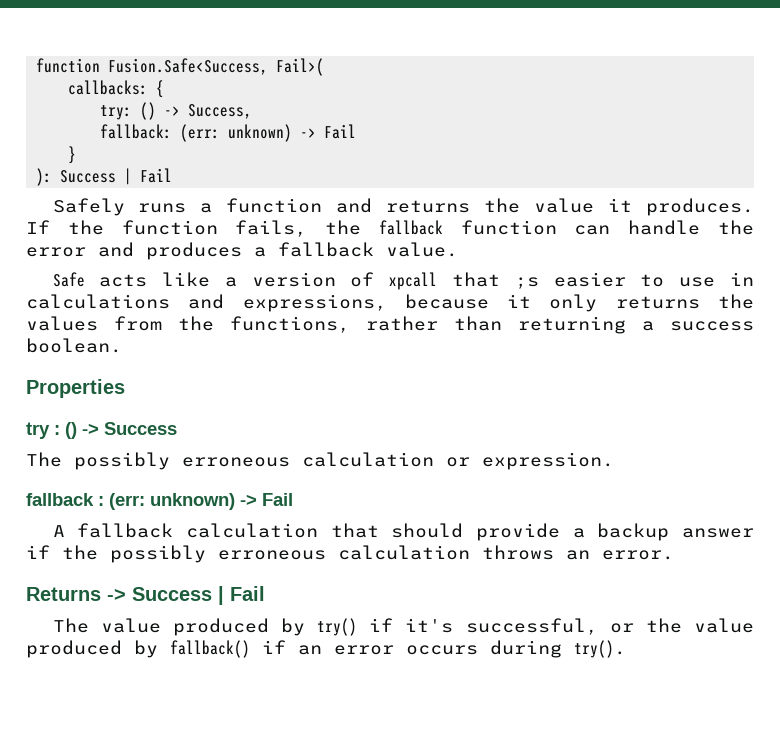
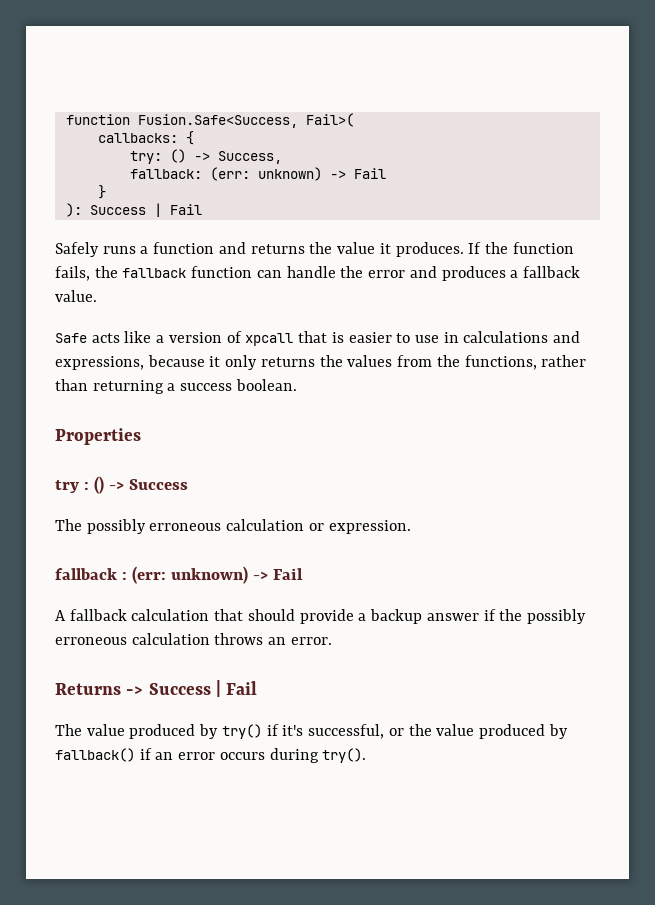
[514,277,539,289] ;s -> [331,332,344,343] is

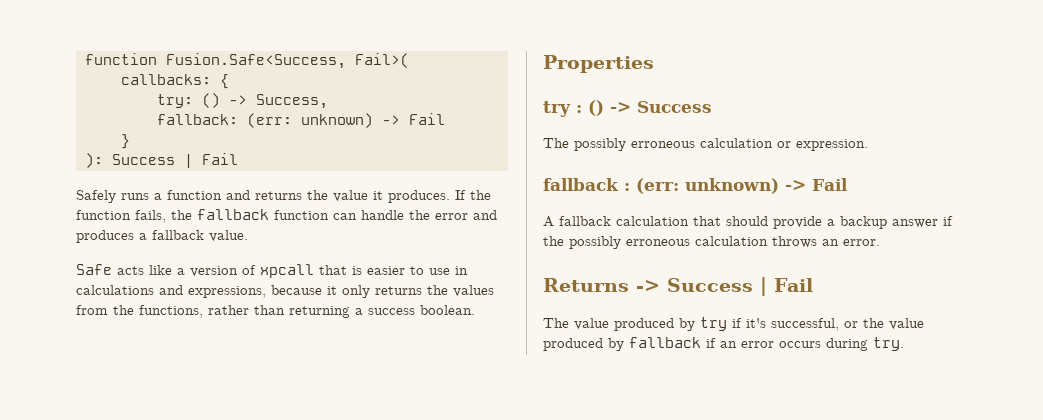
[221,724,262,739] try() -> [700,317,727,331] try
[55,748,135,762] fallback() -> [629,337,701,348] fallback
[322,748,367,763] try(). -> [873,337,904,351] try.

